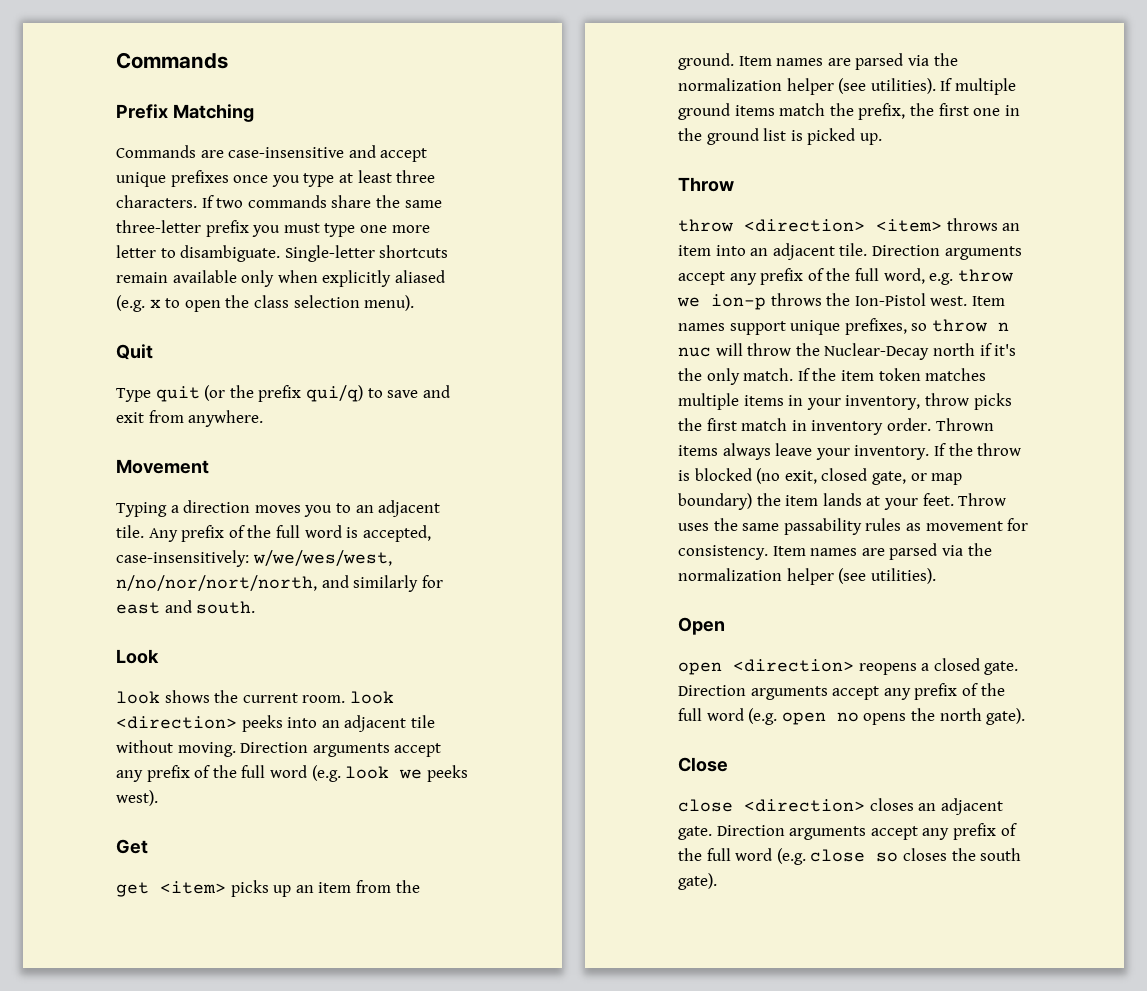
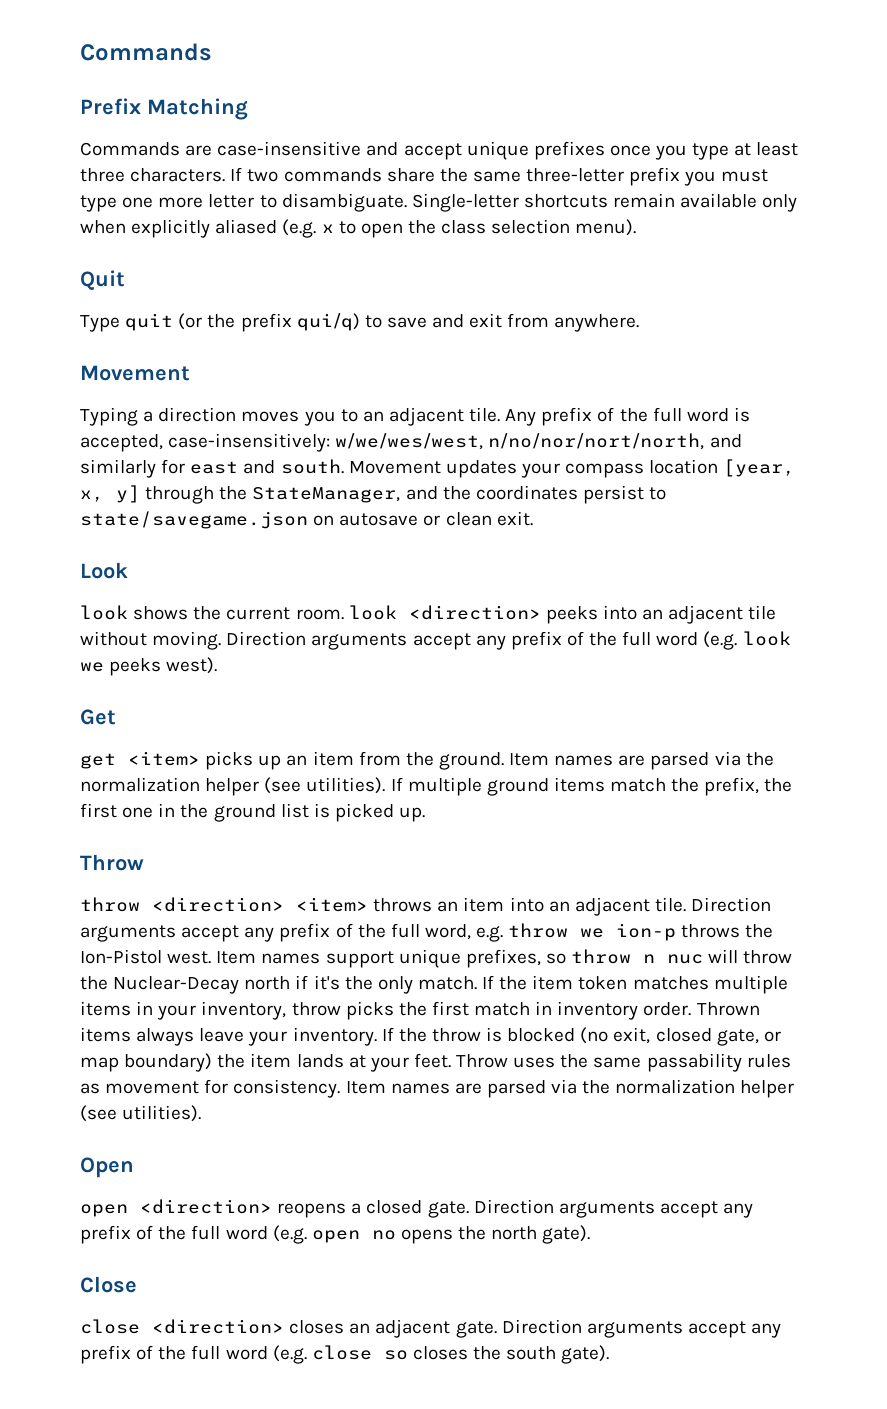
(256, 607) none -> [348,459,796,478] [80,485,667,504] [80,511,533,529] Movement updates your compass location [year, x, y] through the StateManager, and the coordinates persist to state/savegame.json on autosave or clean exit.

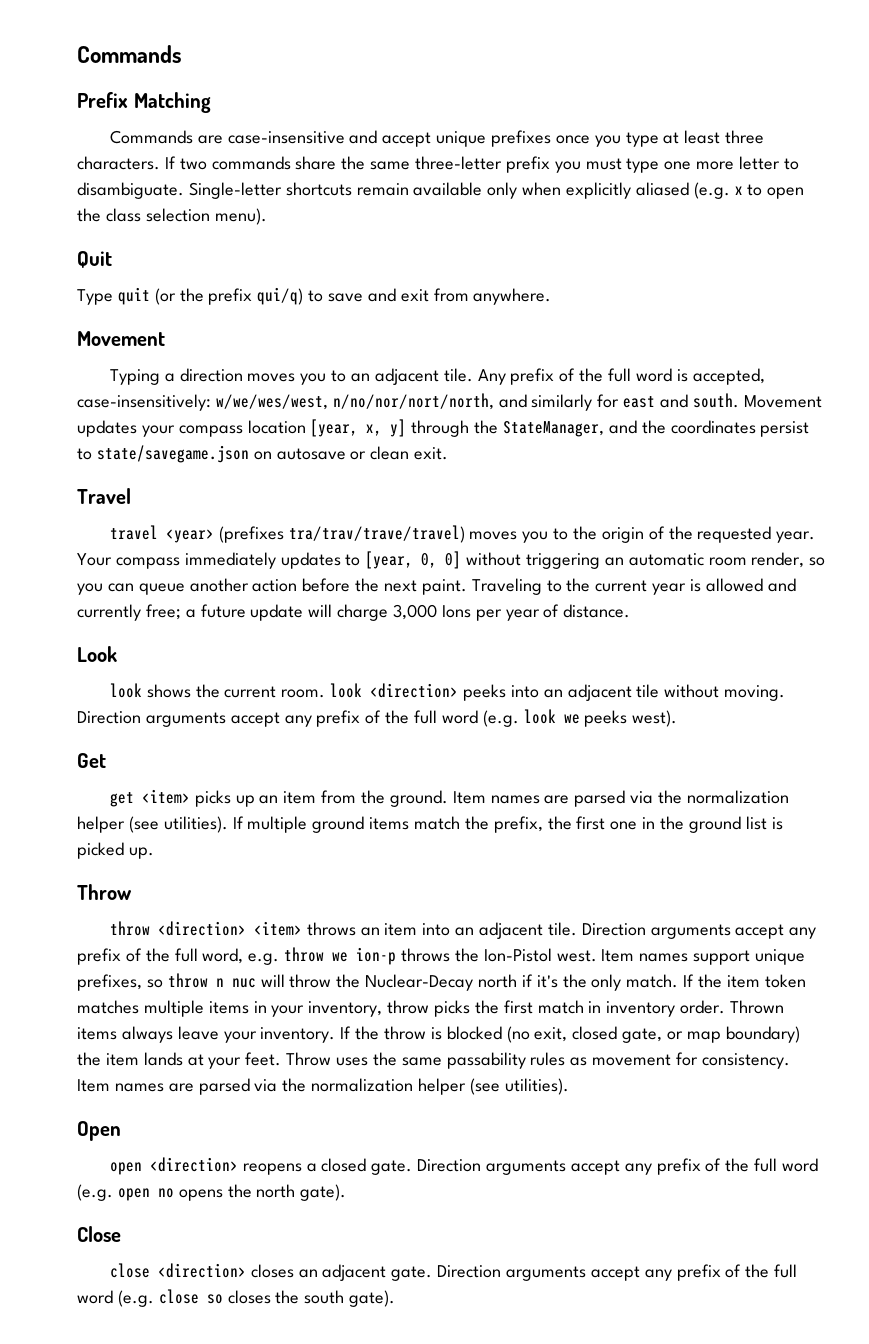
(533, 518) none -> [77,488,131,504] [109,525,816,543] [77,551,826,569] [77,578,796,595] [77,604,631,621] // Travel // travel <year> (prefixes tra/trav/trave/travel) moves you to the origin of the requested year. Your compass immediately updates to [year, 0, 0] without triggering an automatic room render, so you can queue another action before the next paint. Traveling to the current year is allowed and currently free; a future update will charge 3,000 Ions per year of distance.

